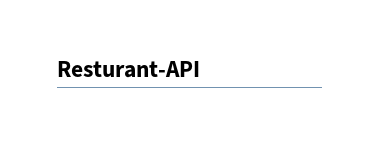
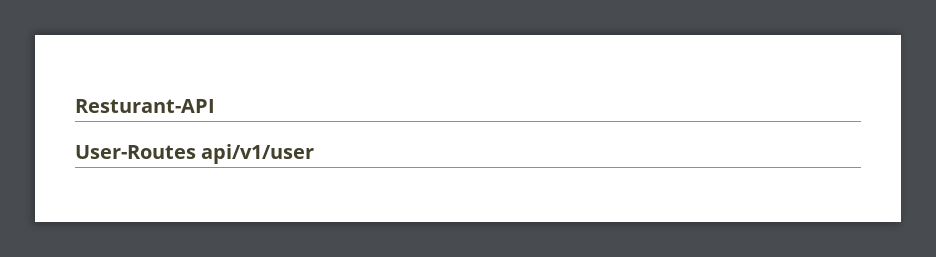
(200, 69) none -> [75,144,315,164] // User-Routes api/v1/user

